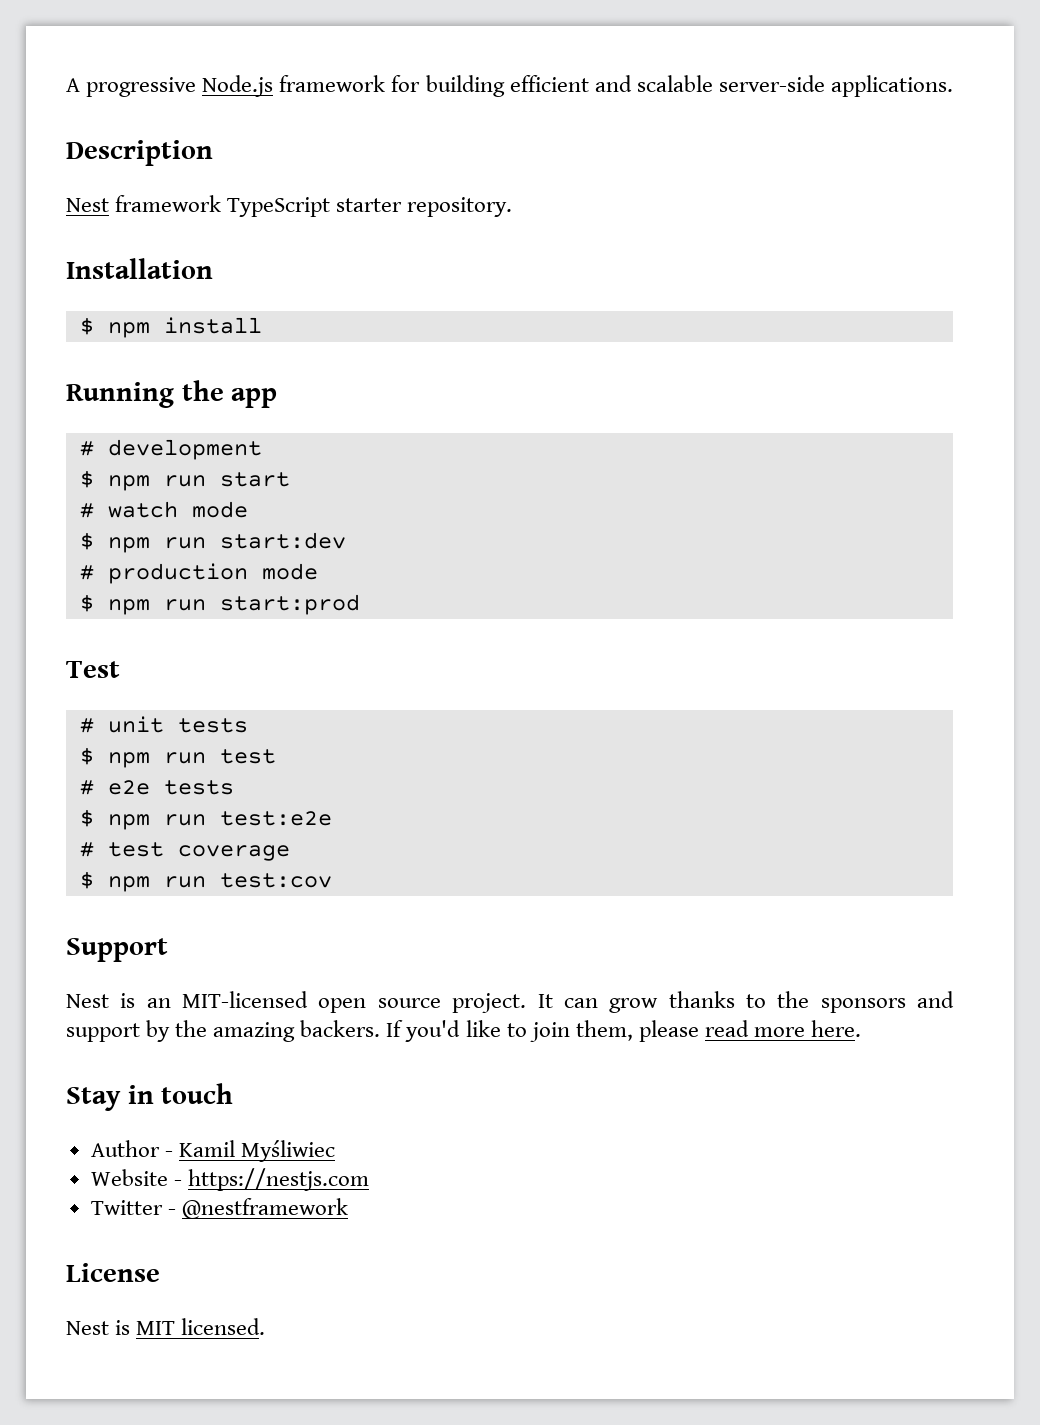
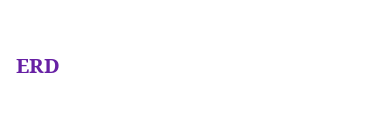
[66,75,953,97] [66,140,213,166] [66,195,513,217] [66,258,213,279] [79,317,262,338] [66,380,278,408] [79,439,262,460] [79,470,290,491] [79,501,248,518] [79,532,346,553] [79,563,318,584] [79,594,360,615] [66,661,120,678] [79,716,248,733] [79,747,276,768] [79,780,234,795] [79,809,332,830] [79,842,290,861] [79,871,332,892] [66,938,168,962] [66,991,955,1013] [66,1020,862,1042] [66,1083,234,1111] [90,1140,335,1162] [90,1168,369,1191] [90,1198,348,1219] [66,1263,160,1282] [66,1318,266,1335] A progressive Node.js framework for building efficient and scalable server-side applications. // Description // Nest framework TypeScript starter repository. // Installation // $ npm install // Running the app // # development // $ npm run start // # watch mode // $ npm run start:dev // # production mode // $ npm run start:prod // Test // # unit tests // $ npm run test // # e2e tests // $ npm run test:e2e // # test coverage // $ npm run test:cov // Support // Nest is an MIT-licensed open source project. It can grow thanks to the sponsors and support by the amazing backers. If you'd like to join them, please read more here. // Stay in touch // Author - Kamil Myśliwiec // Website - https://nestjs.com // Twitter - @nestframework // License // Nest is MIT licensed. -> [16,59,60,73] ERD

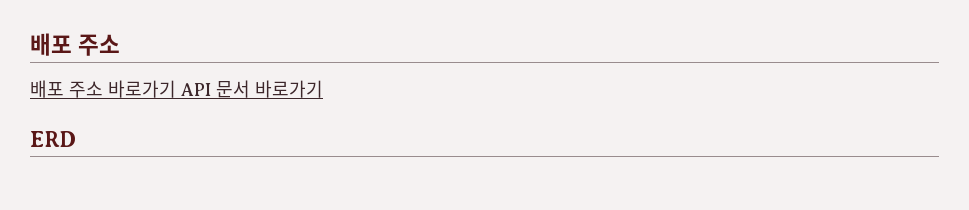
(16, 66) none -> [30,33,121,56] [30,80,323,98] 배포 주소 // 배포 주소 바로가기 API 문서 바로가기 //

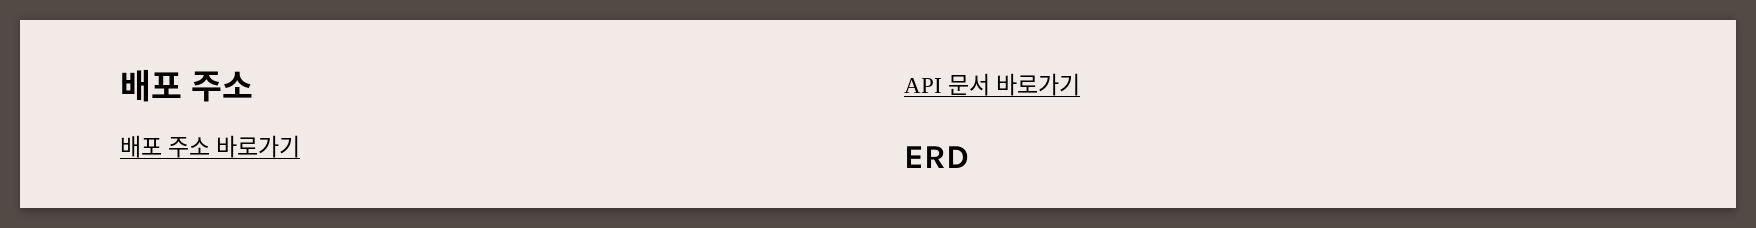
(176, 89) none -> (301, 146) //

